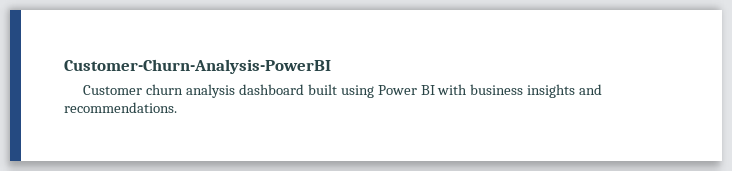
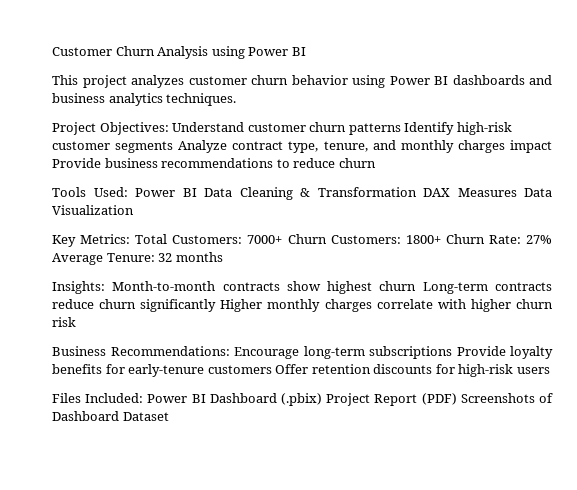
[64,59,331,74] [83,84,603,98] [64,102,177,113] Customer-Churn-Analysis-PowerBI // Customer churn analysis dashboard built using Power BI with business insights and recommendations. -> [52,46,306,59] [52,75,552,88] [52,93,237,106] [52,122,512,135] [52,140,552,153] [52,158,376,168] [52,187,552,200] [52,205,134,215] [52,234,553,247] [52,252,223,265] [52,281,552,294] [52,299,553,312] [52,317,76,327] [52,346,553,359] [52,364,550,377] [52,393,553,406] [52,411,169,421] Customer Churn Analysis using Power BI // This project analyzes customer churn behavior using Power BI dashboards and business analytics techniques. // Project Objectives: Understand customer churn patterns Identify high-risk customer segments Analyze contract type, tenure, and monthly charges impact Provide business recommendations to reduce churn // Tools Used: Power BI Data Cleaning & Transformation DAX Measures Data Visualization // Key Metrics: Total Customers: 7000+ Churn Customers: 1800+ Churn Rate: 27% Average Tenure: 32 months // Insights: Month-to-month contracts show highest churn Long-term contracts reduce churn significantly Higher monthly charges correlate with higher churn risk // Business Recommendations: Encourage long-term subscriptions Provide loyalty benefits for early-tenure customers Offer retention discounts for high-risk users // Files Included: Power BI Dashboard (.pbix) Project Report (PDF) Screenshots of Dashboard Dataset

